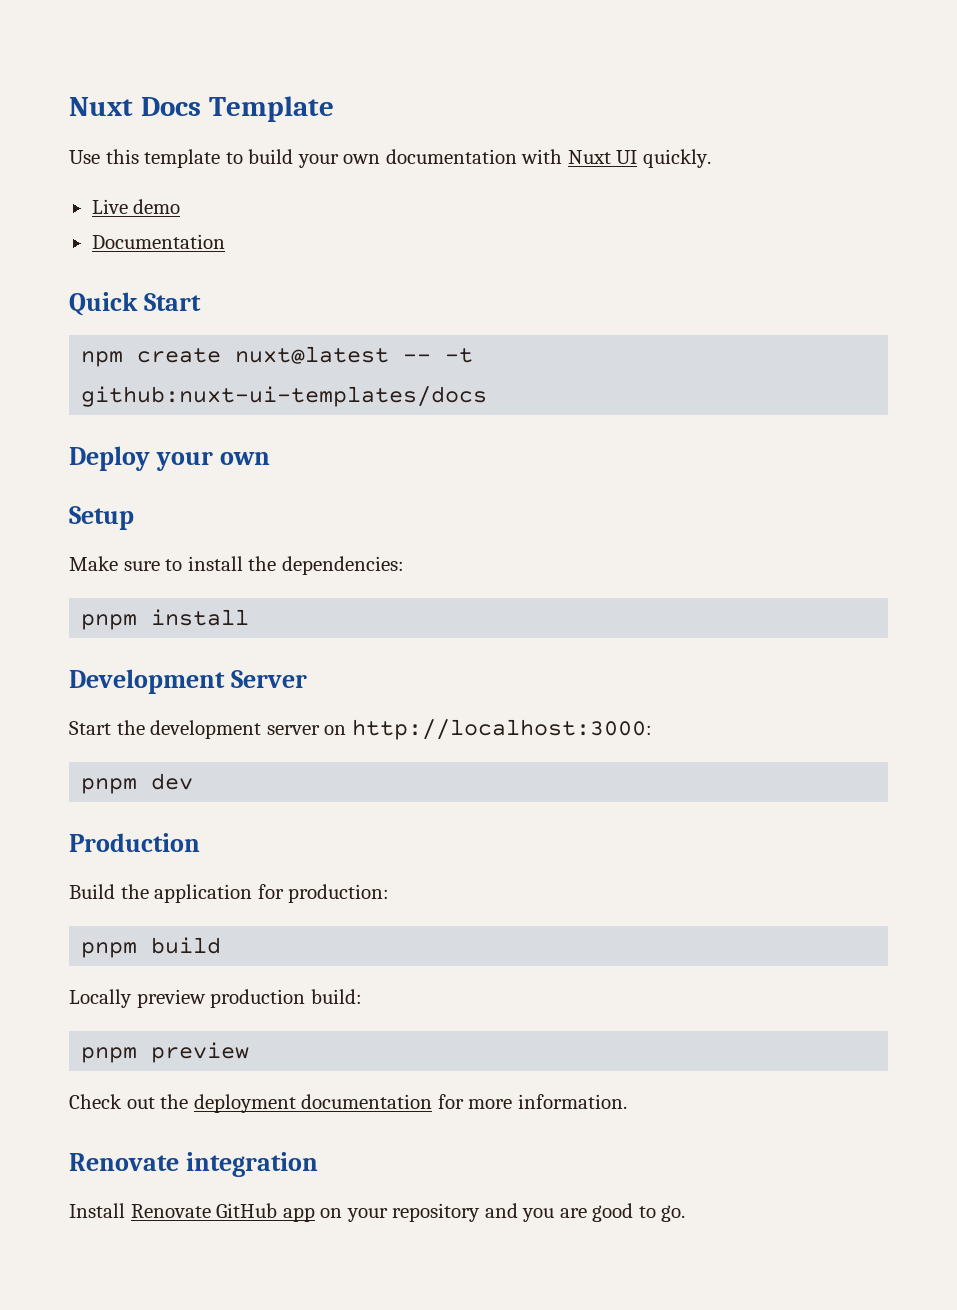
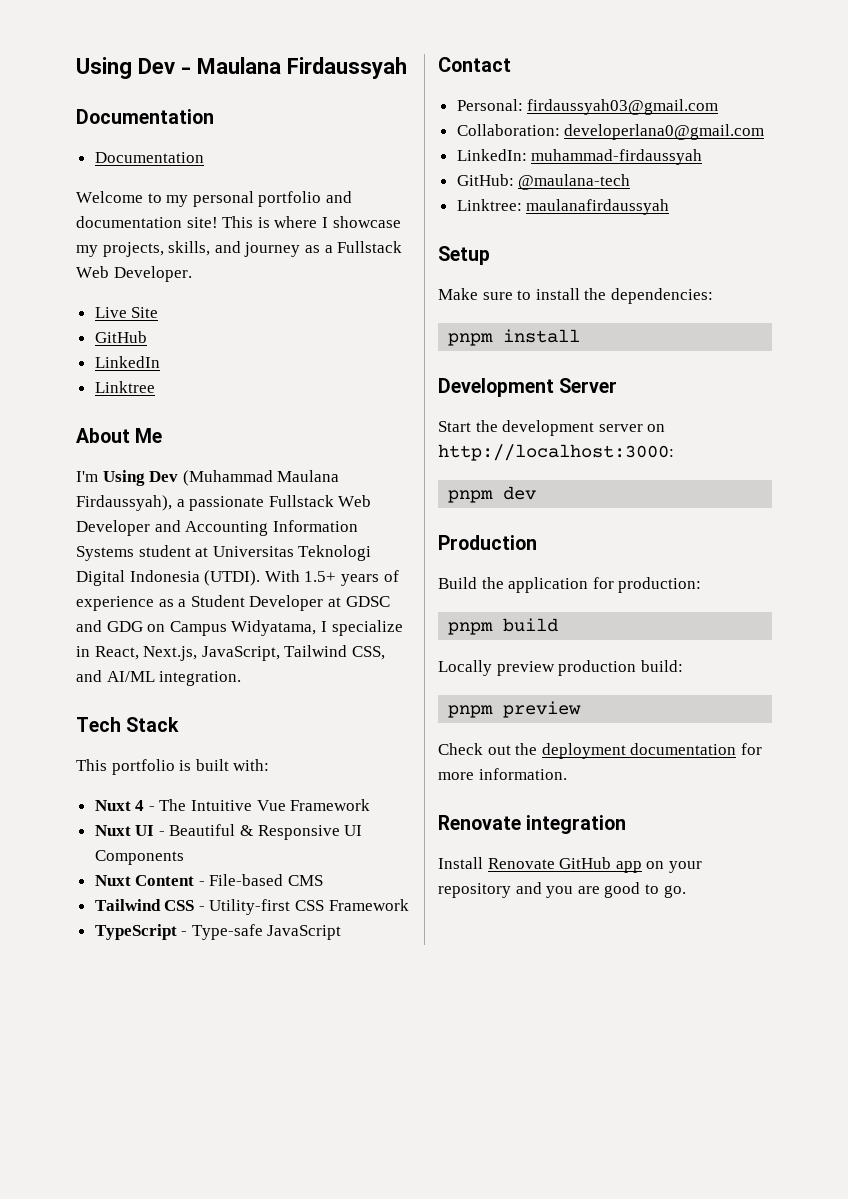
[69,96,334,122] [69,149,711,168] [91,199,181,214] [91,234,225,249] [69,292,201,316] [81,346,474,367] [81,386,488,407] [69,446,270,471] Nuxt Docs Template // Use this template to build your own documentation with Nuxt UI quickly. // Live demo // Documentation // Quick Start // npm create nuxt@latest -- -t github:nuxt-ui-templates/docs // Deploy your own -> [76,57,407,79] [76,109,214,124] [94,152,204,163] [76,191,352,207] [76,216,401,228] [76,241,403,257] [76,266,192,282] [94,307,159,318] [94,331,147,343] [94,356,160,368] [94,381,155,393] [76,428,163,443] [76,470,340,486] [76,495,372,511] [76,520,358,536] [76,545,372,561] [76,570,399,586] [76,595,390,611] [76,620,403,636] [76,645,385,661] [76,670,242,686] [76,717,180,732] [76,759,270,775] [94,799,371,811] [94,824,363,840] [94,850,184,865] [94,874,324,886] [94,899,409,915] [94,924,342,940] [438,57,511,72] [456,99,719,115] [456,124,765,140] [456,149,703,165] [456,174,631,190] [456,199,670,215] Using Dev - Maulana Firdaussyah // Documentation // Documentation // Welcome to my personal portfolio and documentation site! This is where I showcase my projects, skills, and journey as a Fullstack Web Developer. // Live Site // GitHub // LinkedIn // Linktree // About Me // I'm Using Dev (Muhammad Maulana Firdaussyah), a passionate Fullstack Web Developer and Accounting Information Systems student at Universitas Teknologi Digital Indonesia (UTDI). With 1.5+ years of experience as a Student Developer at GDSC and GDG on Campus Widyatama, I specialize in React, Next.js, JavaScript, Tailwind CSS, and AI/ML integration. // Tech Stack // This portfolio is built with: // Nuxt 4 - The Intuitive Vue Framework // Nuxt UI - Beautiful & Responsive UI Components // Nuxt Content - File-based CMS // Tailwind CSS - Utility-first CSS Framework // TypeScript - Type-safe JavaScript // Contact // Personal: firdaussyah03@gmail.com // Collaboration: developerlana0@gmail.com // LinkedIn: muhammad-firdaussyah // GitHub: @maulana-tech // Linktree: maulanafirdaussyah

